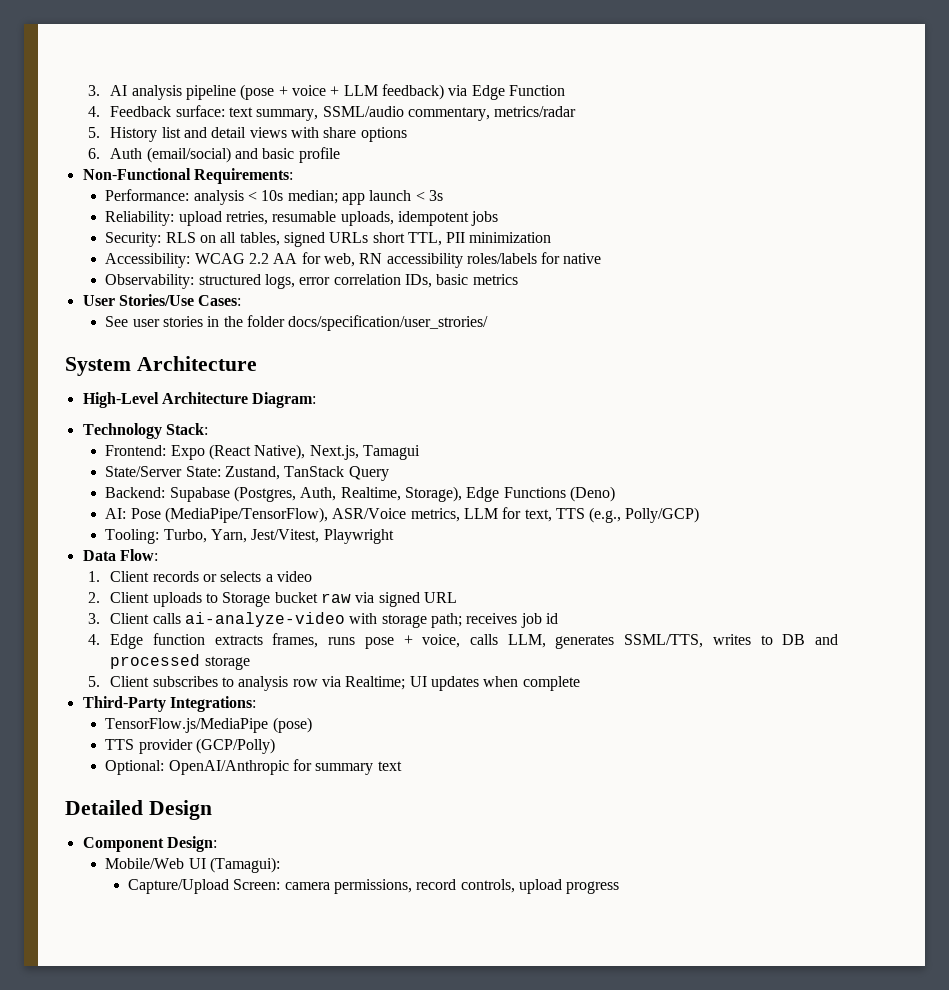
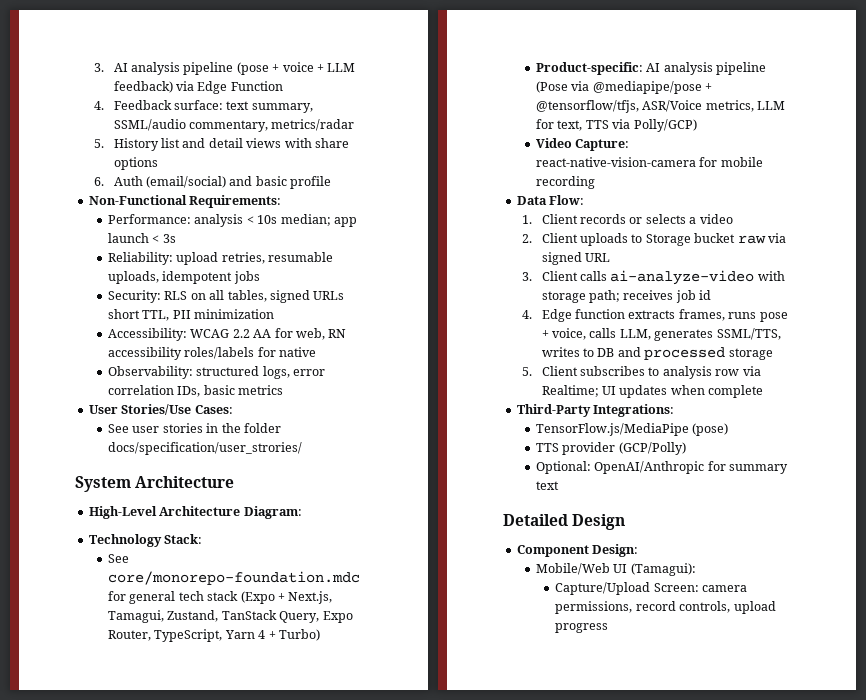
[105,444,420,460] [105,466,389,481] [105,486,615,502] [105,507,328,523] Frontend: Expo (React Native), Next.js, Tamagui // State/Server State: Zustand, TanStack Query // Backend: Supabase (Postgres, Auth, Realtime, Storage), Edge Functions (Deno) // AI: Pose (MediaPipe/TensorFlow), -> [108,554,130,563] [108,571,361,585] [108,591,333,604] [108,610,353,623] [108,629,320,642] [536,62,767,75] [536,81,713,94] [536,100,640,113] See core/monorepo-foundation.mdc for general tech stack (Expo + Next.js, Tamagui, Zustand, TanStack Query, Expo Router, TypeScript, Yarn 4 + Turbo) // Product-specific: AI analysis pipeline (Pose via @mediapipe/pose + @tensorflow/tfjs,
[589,507,622,523] (e.g., -> [612,119,631,129] via
[105,529,394,544] Tooling: Turbo, Yarn, Jest/Vitest, Playwright -> [536,138,630,151] [536,157,763,167] [536,176,596,189] Video Capture: react-native-vision-camera for mobile recording

